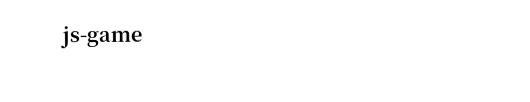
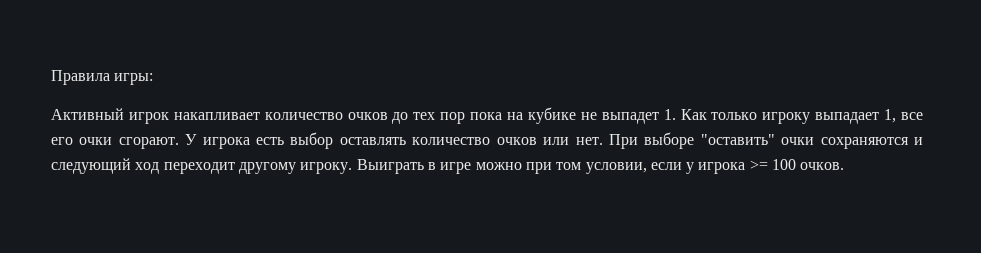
[60,25,142,49] js-game -> [51,70,154,85] [51,107,924,124] [51,132,923,149] [51,158,845,174] Правила игры: // Активный игрок накапливает количество очков до тех пор пока на кубике не выпадет 1. Как только игроку выпадает 1, все его очки сгорают. У игрока есть выбор оставлять количество очков или нет. При выборе "оставить" очки сохраняются и следующий ход переходит другому игроку. Выиграть в игре можно при том условии, если у игрока >= 100 очков.

